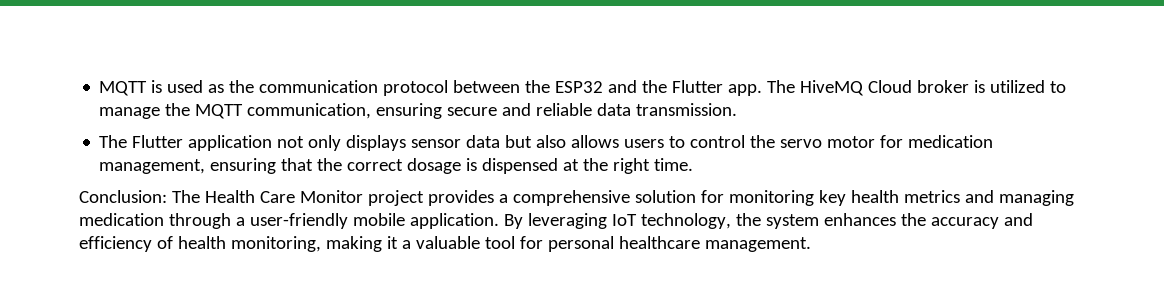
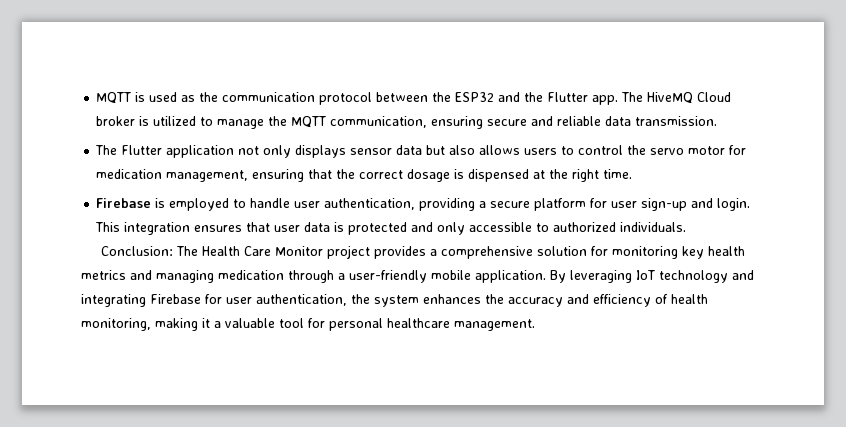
(694, 164) none -> [96,198,751,211] [95,222,687,235] // Firebase is employed to handle user authentication, providing a secure platform for user sign-up and login. This integration ensures that user data is protected and only accessible to authorized individuals.
[640,213,731,229] technology, -> [659,270,754,283] [81,294,347,307] technology and integrating Firebase for user authentication,

